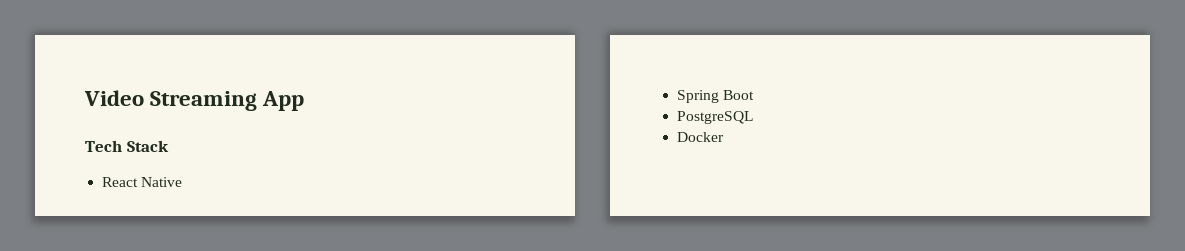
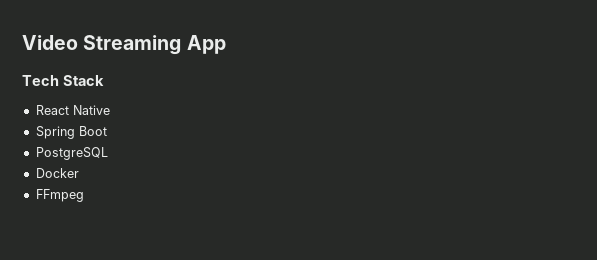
(725, 137) none -> [35,189,84,202] // FFmpeg

